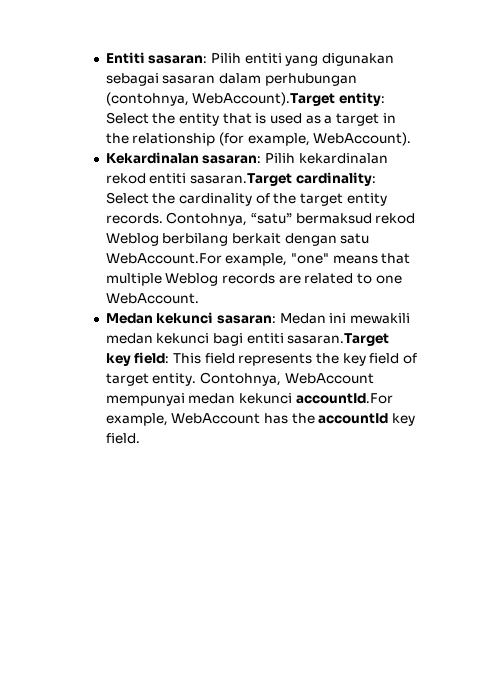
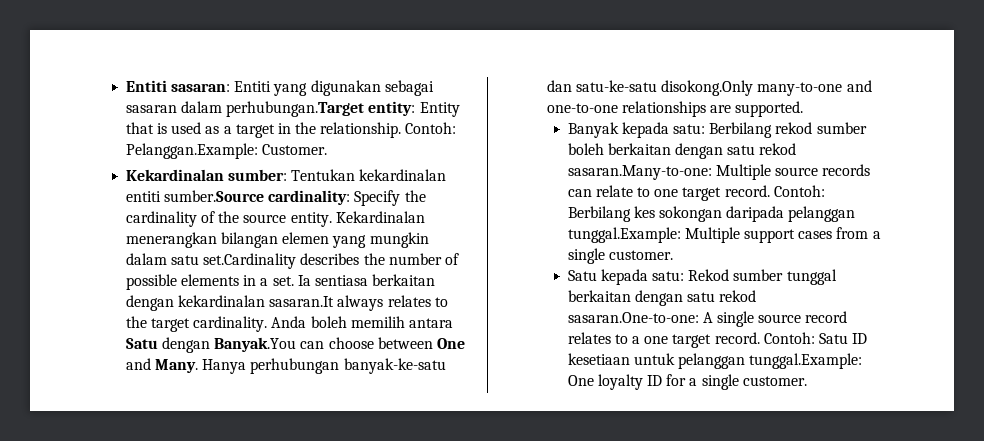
[211,53,282,64] Pilih entiti -> [234,81,272,92] Entiti
[264,73,357,86] [105,92,386,106] [105,112,220,126] perhubungan (contohnya, WebAccount).Target entity: Select the entity -> [226,101,460,117] perhubungan.Target entity: Entity
[132,132,412,146] [105,152,388,164] [105,172,376,186] [105,192,387,206] [105,212,416,226] [105,233,370,246] [105,253,411,266] [105,273,402,286] [105,293,199,304] [105,312,411,324] [105,333,390,346] [105,352,417,366] [105,372,374,386] [105,393,393,406] [105,413,416,426] [105,433,140,444] relationship (for example, WebAccount). // Kekardinalan sasaran: Pilih kekardinalan rekod entiti sasaran.Target cardinality: Select the cardinality of the target entity records. Contohnya, “satu” bermaksud rekod Weblog berbilang berkait dengan satu WebAccount.For example, "one" means that multiple Weblog records are related to one WebAccount. // Medan kekunci sasaran: Medan ini mewakili medan kekunci bagi entiti sasaran.Target key field: This field represents the key field of target entity. Contohnya, WebAccount mempunyai medan kekunci accountId.For example, WebAccount has the accountId key field. -> [320,122,457,138] [125,143,327,159] [125,169,447,181] [125,190,426,206] [125,211,425,227] [125,232,429,248] [125,253,459,269] [125,274,436,290] [125,295,448,311] [125,316,453,332] [125,337,465,353] [125,358,446,374] [546,80,872,96] [546,101,804,117] [567,122,867,138] [567,143,797,159] [567,164,871,180] [567,185,825,201] [567,206,856,222] [567,227,881,243] [567,248,673,264] [567,269,837,285] [567,290,757,306] [567,311,848,327] [567,332,868,348] [567,353,863,369] [567,374,807,390] relationship. Contoh: Pelanggan.Example: Customer. // Kekardinalan sumber: Tentukan kekardinalan entiti sumber.Source cardinality: Specify the cardinality of the source entity. Kekardinalan menerangkan bilangan elemen yang mungkin dalam satu set.Cardinality describes the number of possible elements in a set. Ia sentiasa berkaitan dengan kekardinalan sasaran.It always relates to the target cardinality. Anda boleh memilih antara Satu dengan Banyak.You can choose between One and Many. Hanya perhubungan banyak-ke-satu dan satu-ke-satu disokong.Only many-to-one and one-to-one relationships are supported. // Banyak kepada satu: Berbilang rekod sumber boleh berkaitan dengan satu rekod sasaran.Many-to-one: Multiple source records can relate to one target record. Contoh: Berbilang kes sokongan daripada pelanggan tunggal.Example: Multiple support cases from a single customer. // Satu kepada satu: Rekod sumber tunggal berkaitan dengan satu rekod sasaran.One-to-one: A single source record relates to a one target record. Contoh: Satu ID kesetiaan untuk pelanggan tunggal.Example: One loyalty ID for a single customer.

